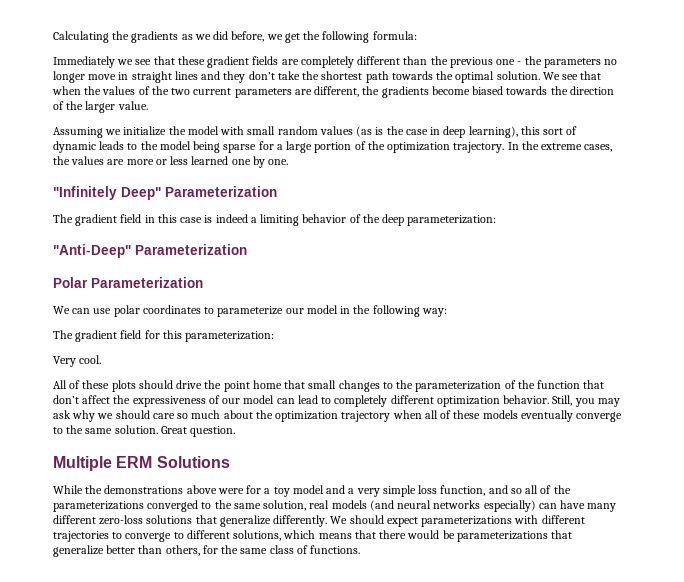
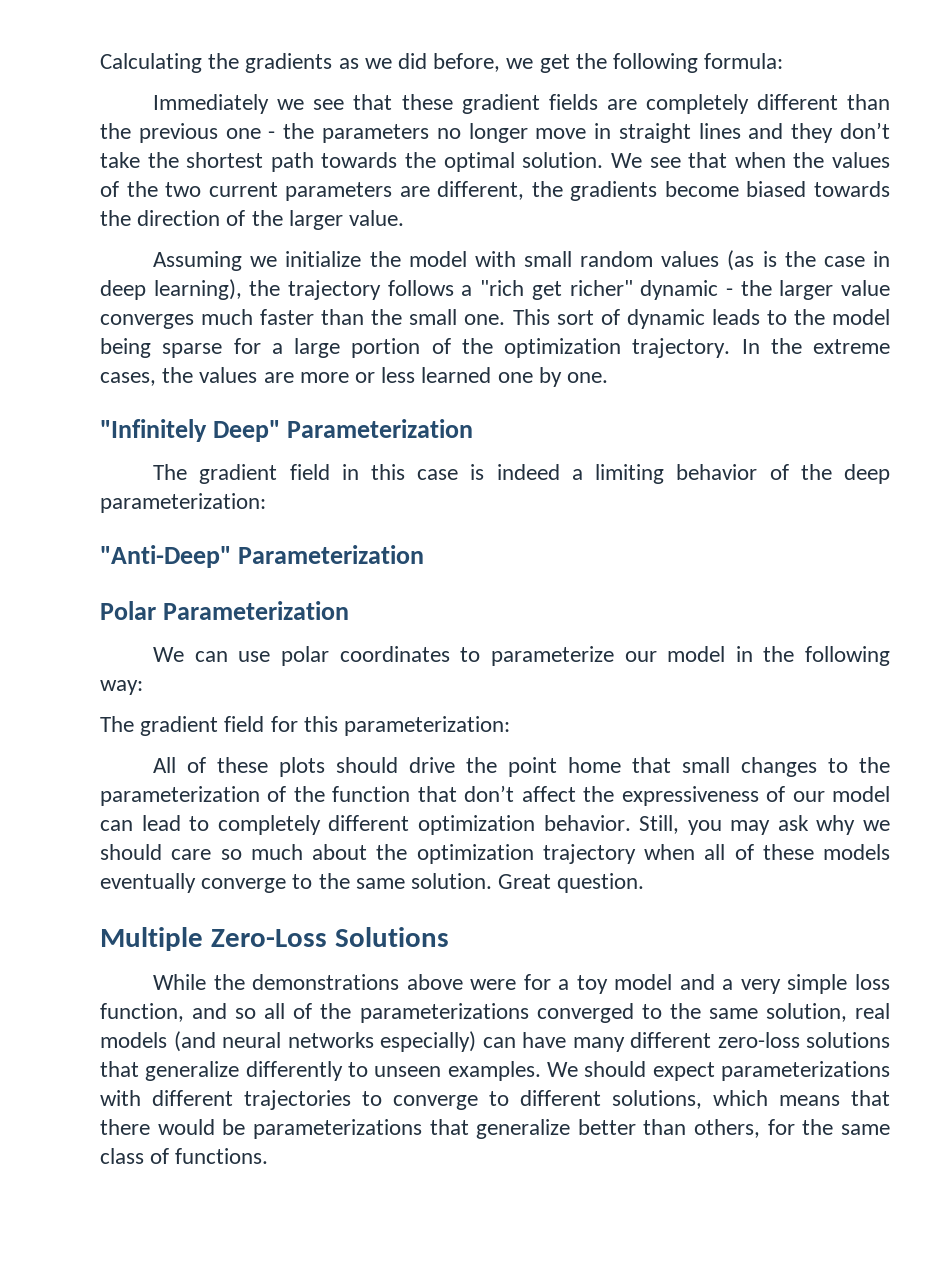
[520,126,540,135] this -> [249,280,891,300] [100,309,550,329] the trajectory follows a "rich get richer" dynamic - the larger value converges much faster than the small one. This
[53,355,102,367] // Very cool. -> (511, 726) none
[116,456,153,468] ERM -> [210,929,327,947] Zero-Loss
[273,515,328,527] differently. -> [245,1061,541,1081] differently to unseen examples.

